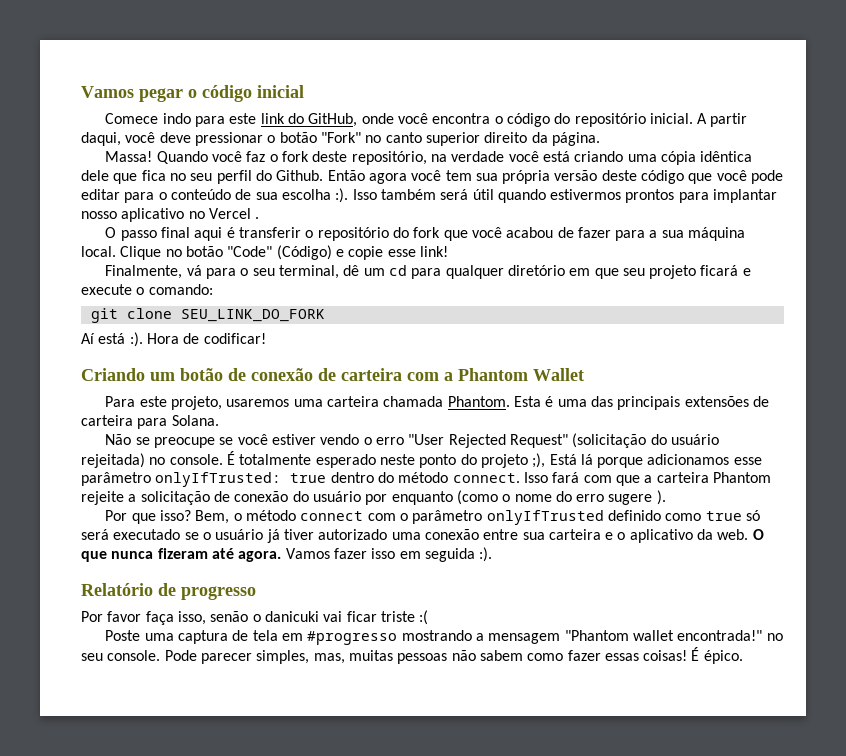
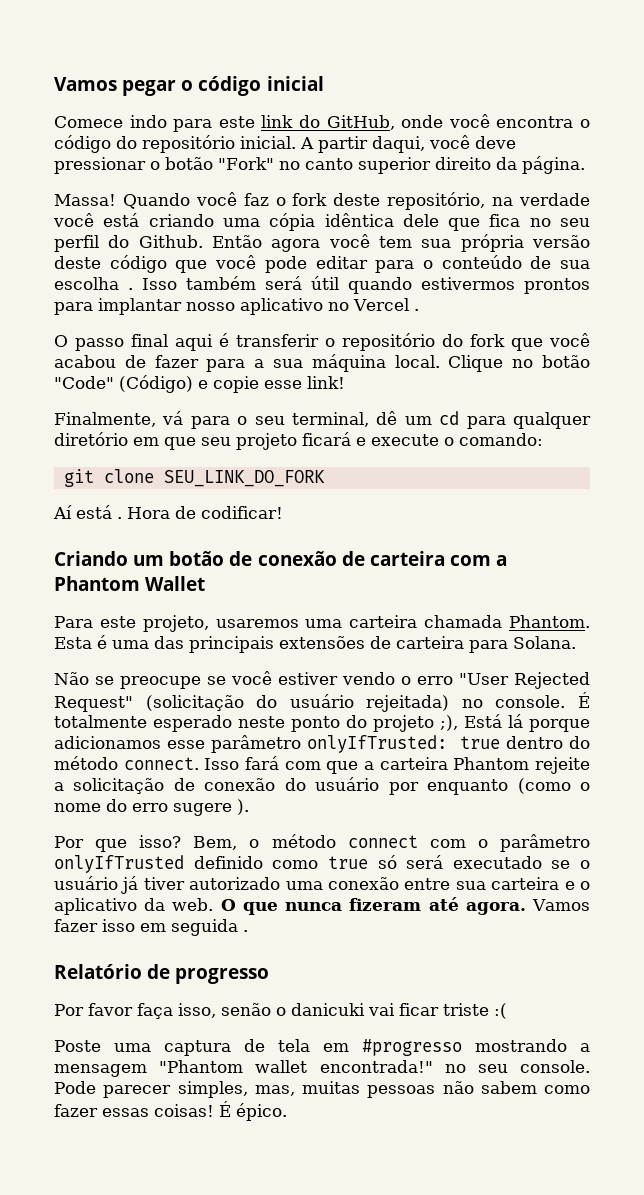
[335,188,349,203] :). -> [128,288,133,290] .
[129,332,143,347] :). -> [117,517,122,519] .
[479,547,493,562] :). -> [243,930,248,932] .

